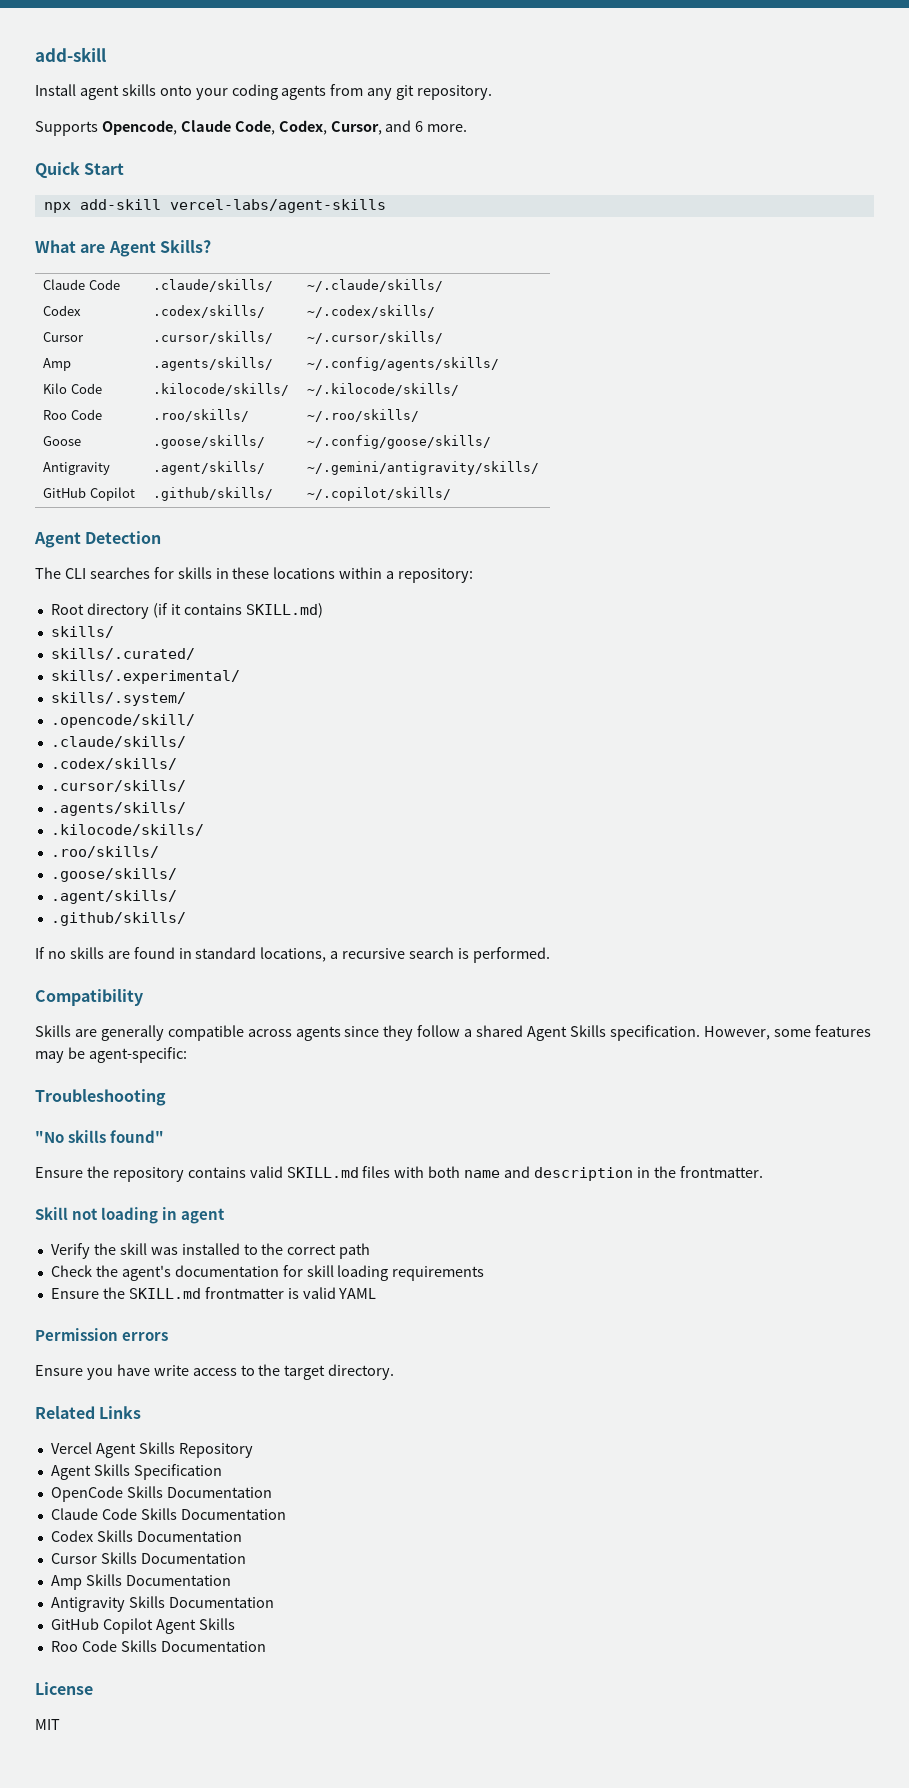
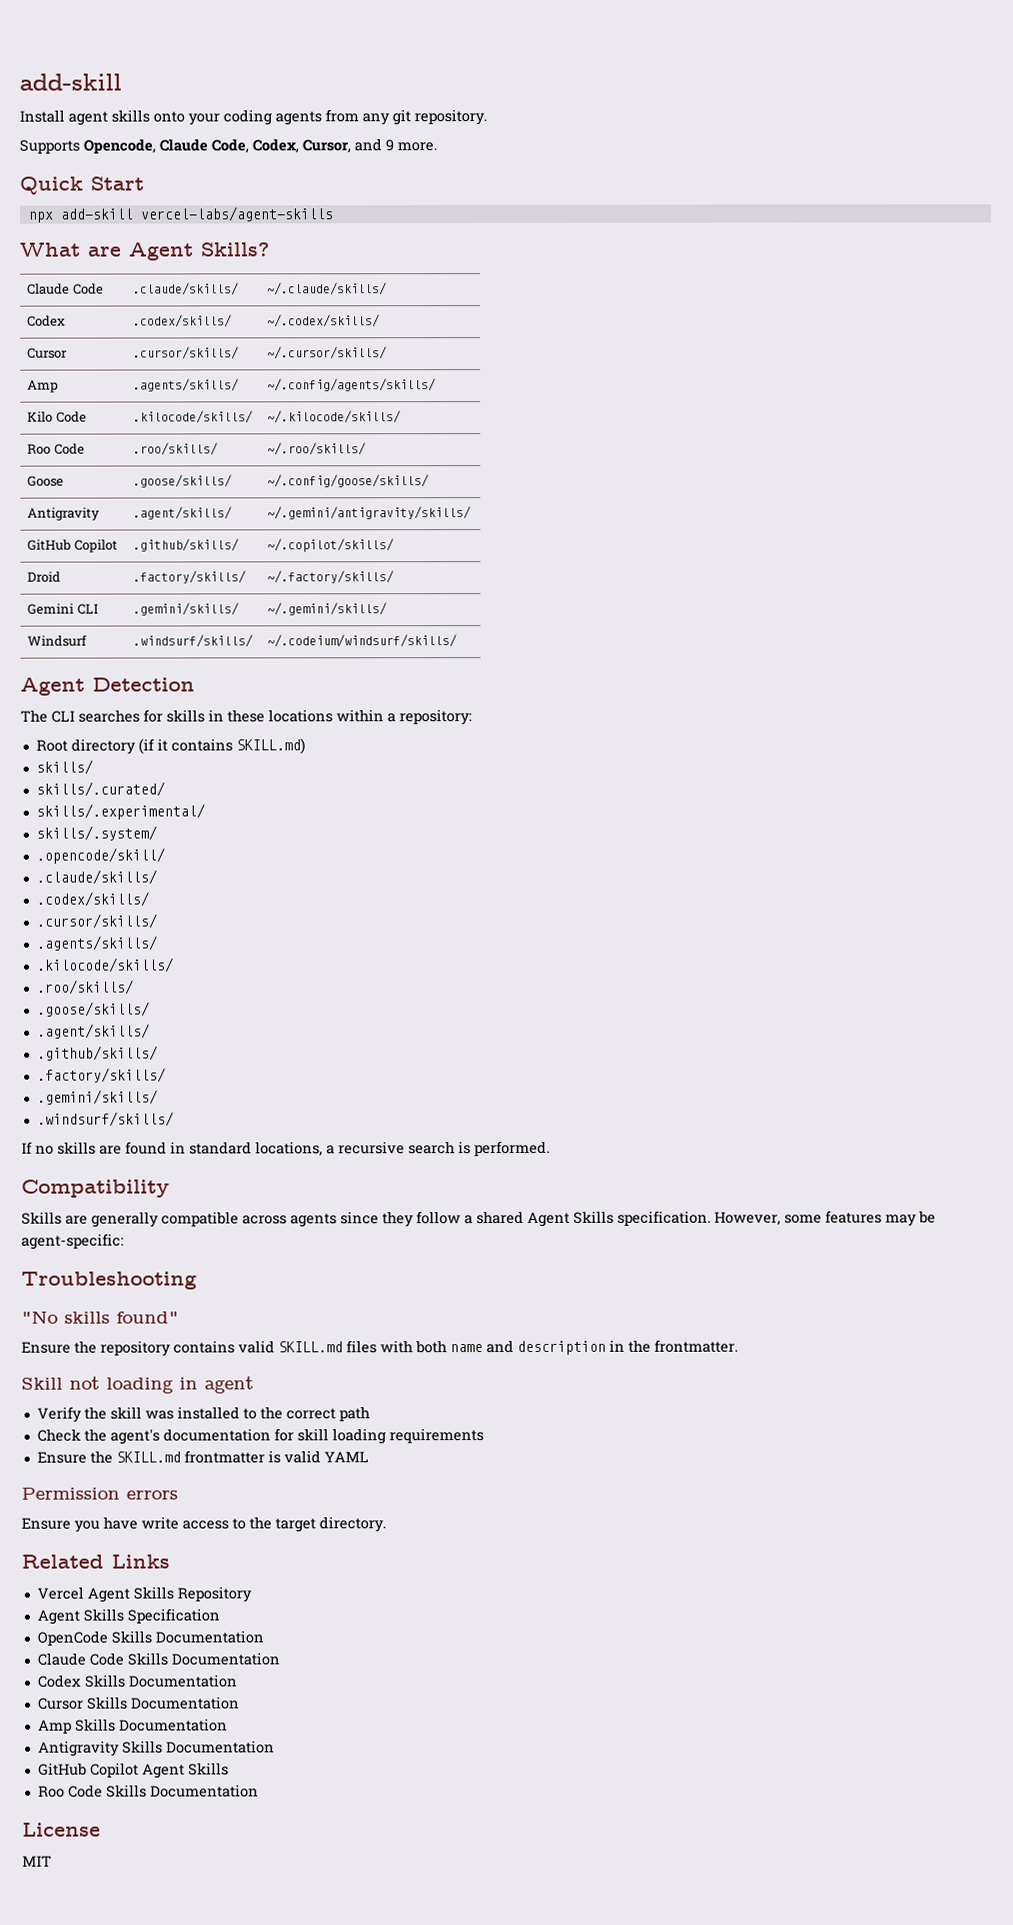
[415,121,424,132] 6 -> [385,139,394,152] 9
(452, 494) none -> [27,571,62,583] [133,570,247,584] [267,570,395,584] [27,603,99,615] [133,602,240,616] [267,602,388,616] [27,634,88,647] [133,634,254,648] [267,634,458,648] // Droid | .factory/skills/ | ~/.factory/skills/ // Gemini CLI | .gemini/skills/ | ~/.gemini/skills/ // Windsurf | .windsurf/skills/ | ~/.codeium/windsurf/skills/
(186, 919) none -> [36,1067,166,1083] [36,1089,158,1105] [36,1111,174,1127] // .factory/skills/ // .gemini/skills/ // .windsurf/skills/

